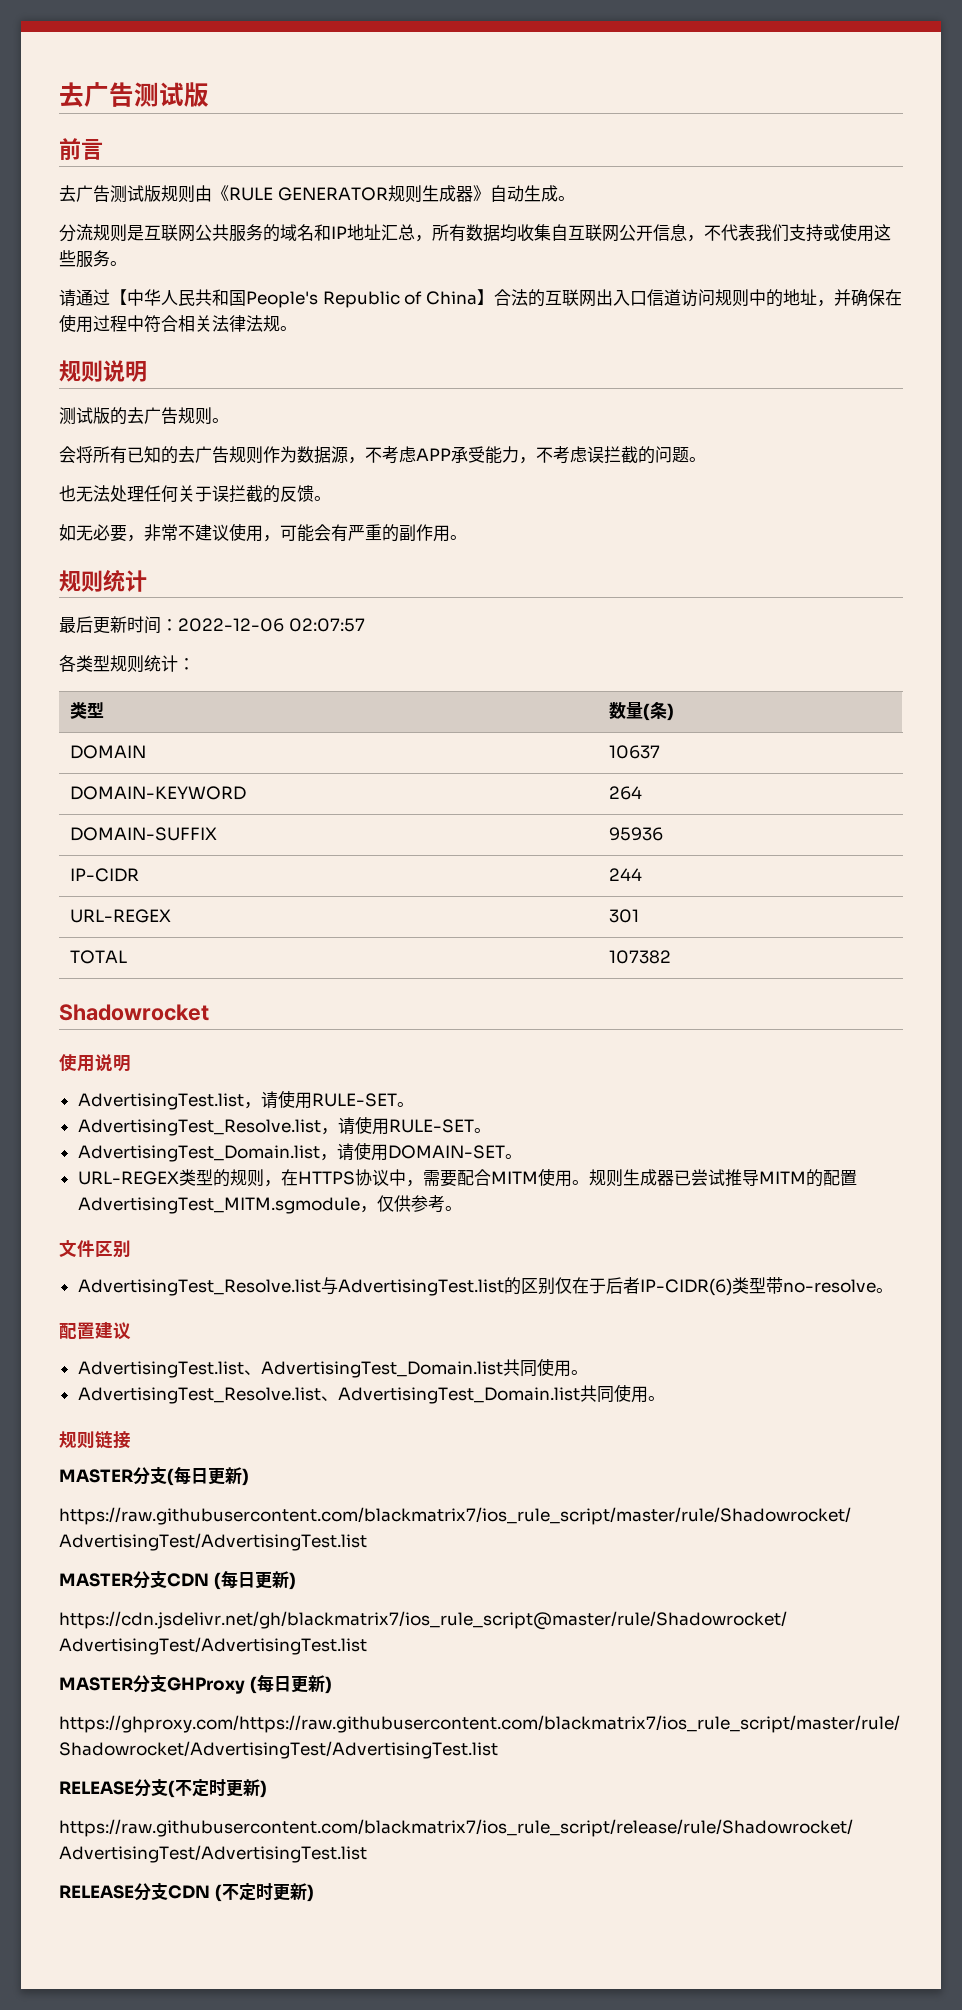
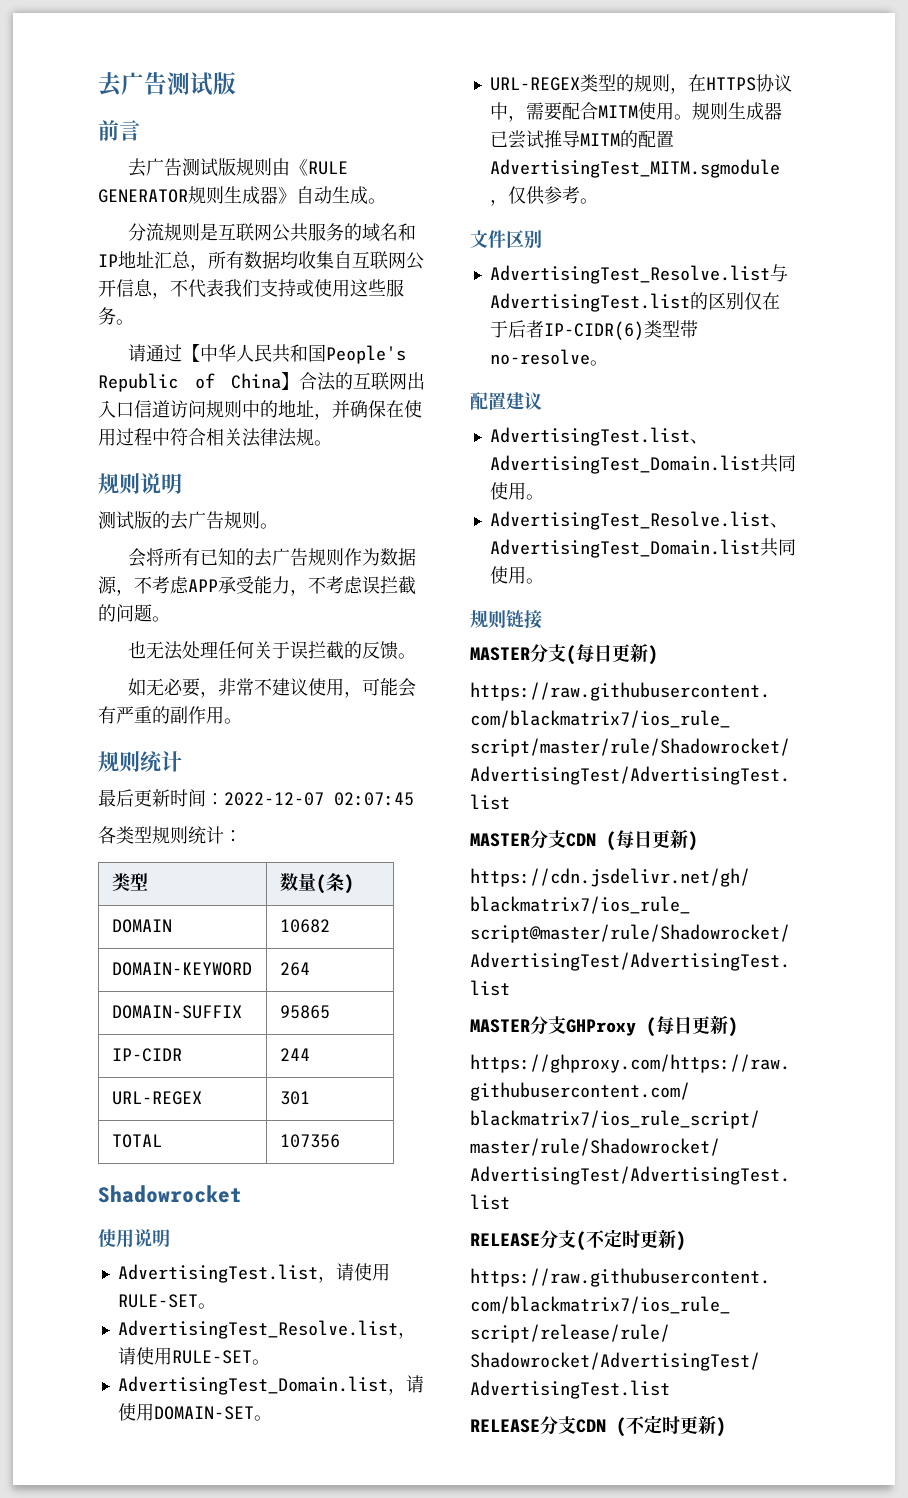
[178,618,365,632] 2022-12-06 02:07:57 -> [224,792,414,806] 2022-12-07 02:07:45
[608,745,660,759] 10637 -> [279,919,330,933] 10682
[608,827,663,841] 95936 -> [279,1005,330,1019] 95865
[608,950,671,964] 107382 -> [279,1134,340,1148] 107356

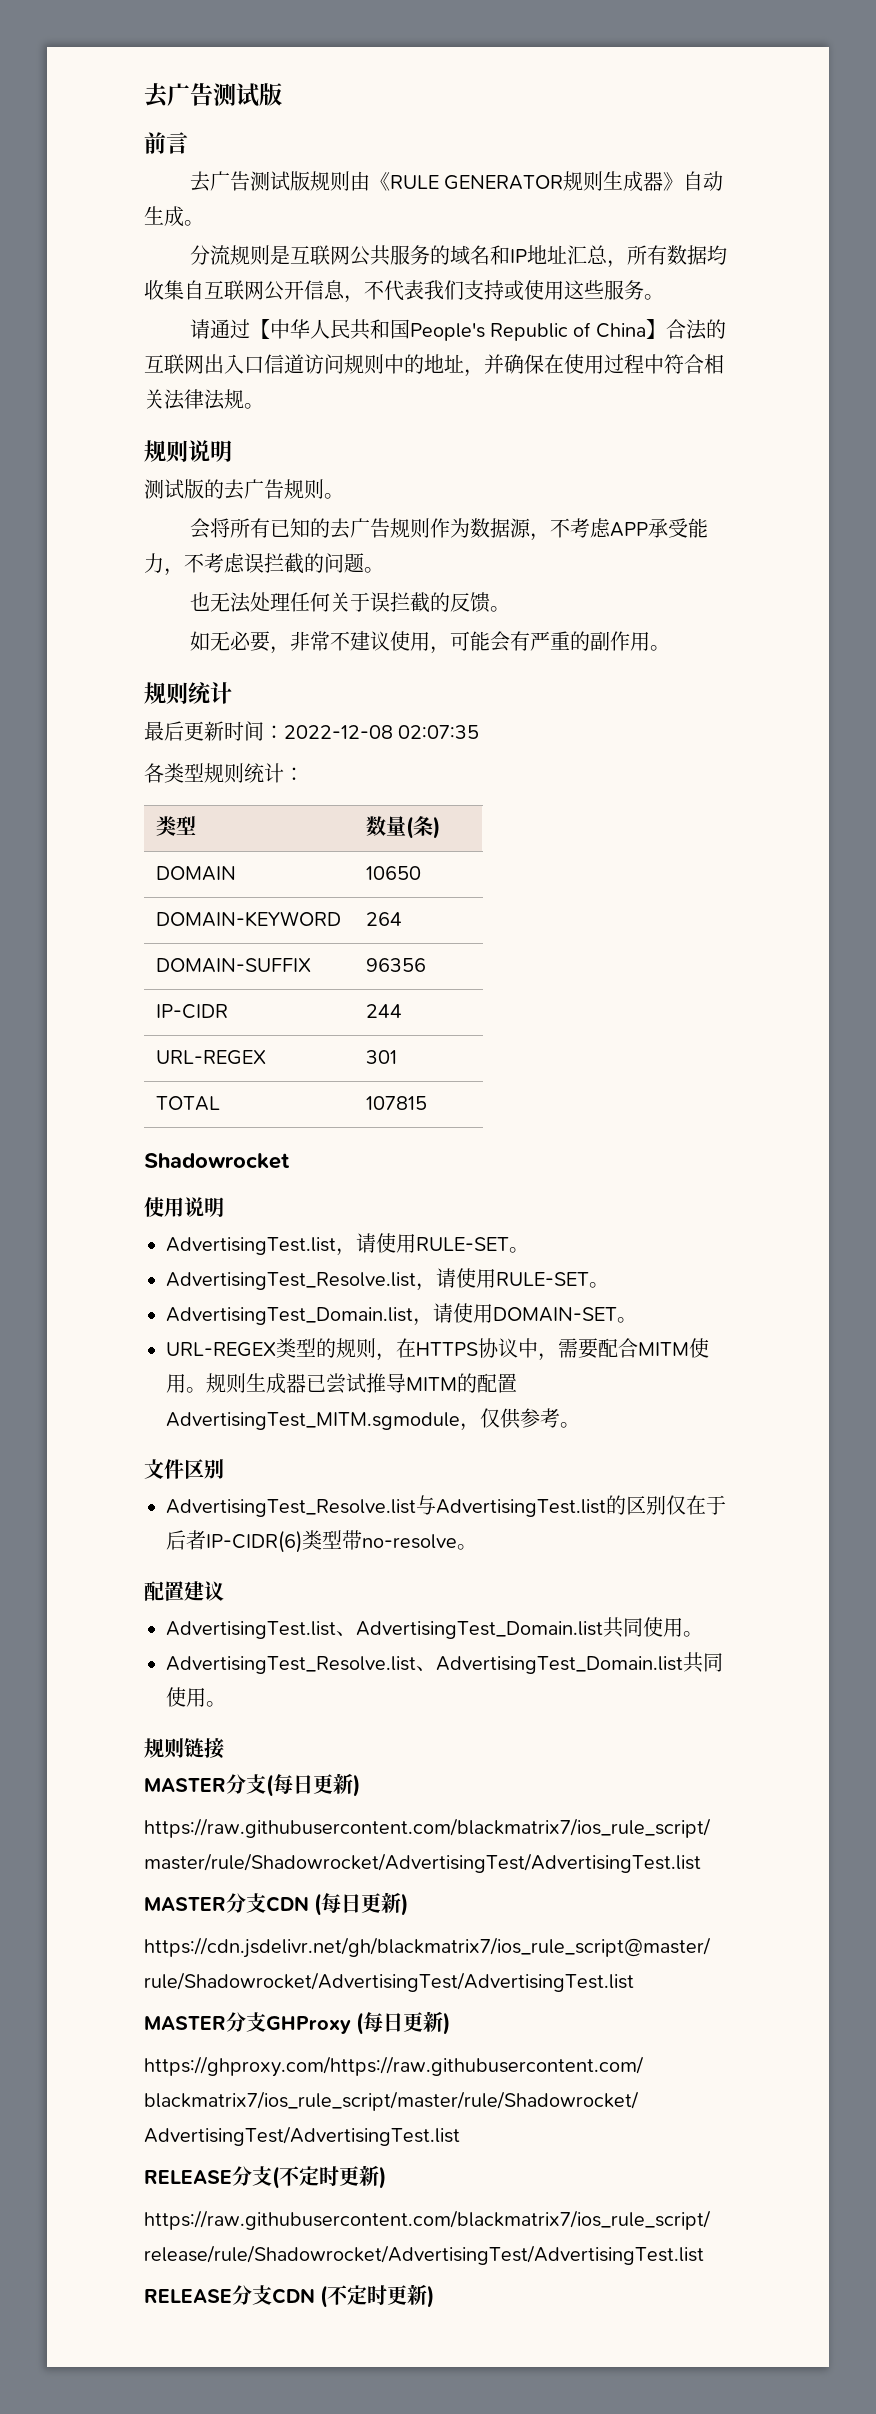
[224,792,414,806] 2022-12-07 02:07:45 -> [284,725,480,739] 2022-12-08 02:07:35
[279,919,330,933] 10682 -> [366,866,422,880] 10650
[279,1005,330,1019] 95865 -> [366,958,427,972] 96356
[279,1134,340,1148] 107356 -> [366,1096,428,1110] 107815

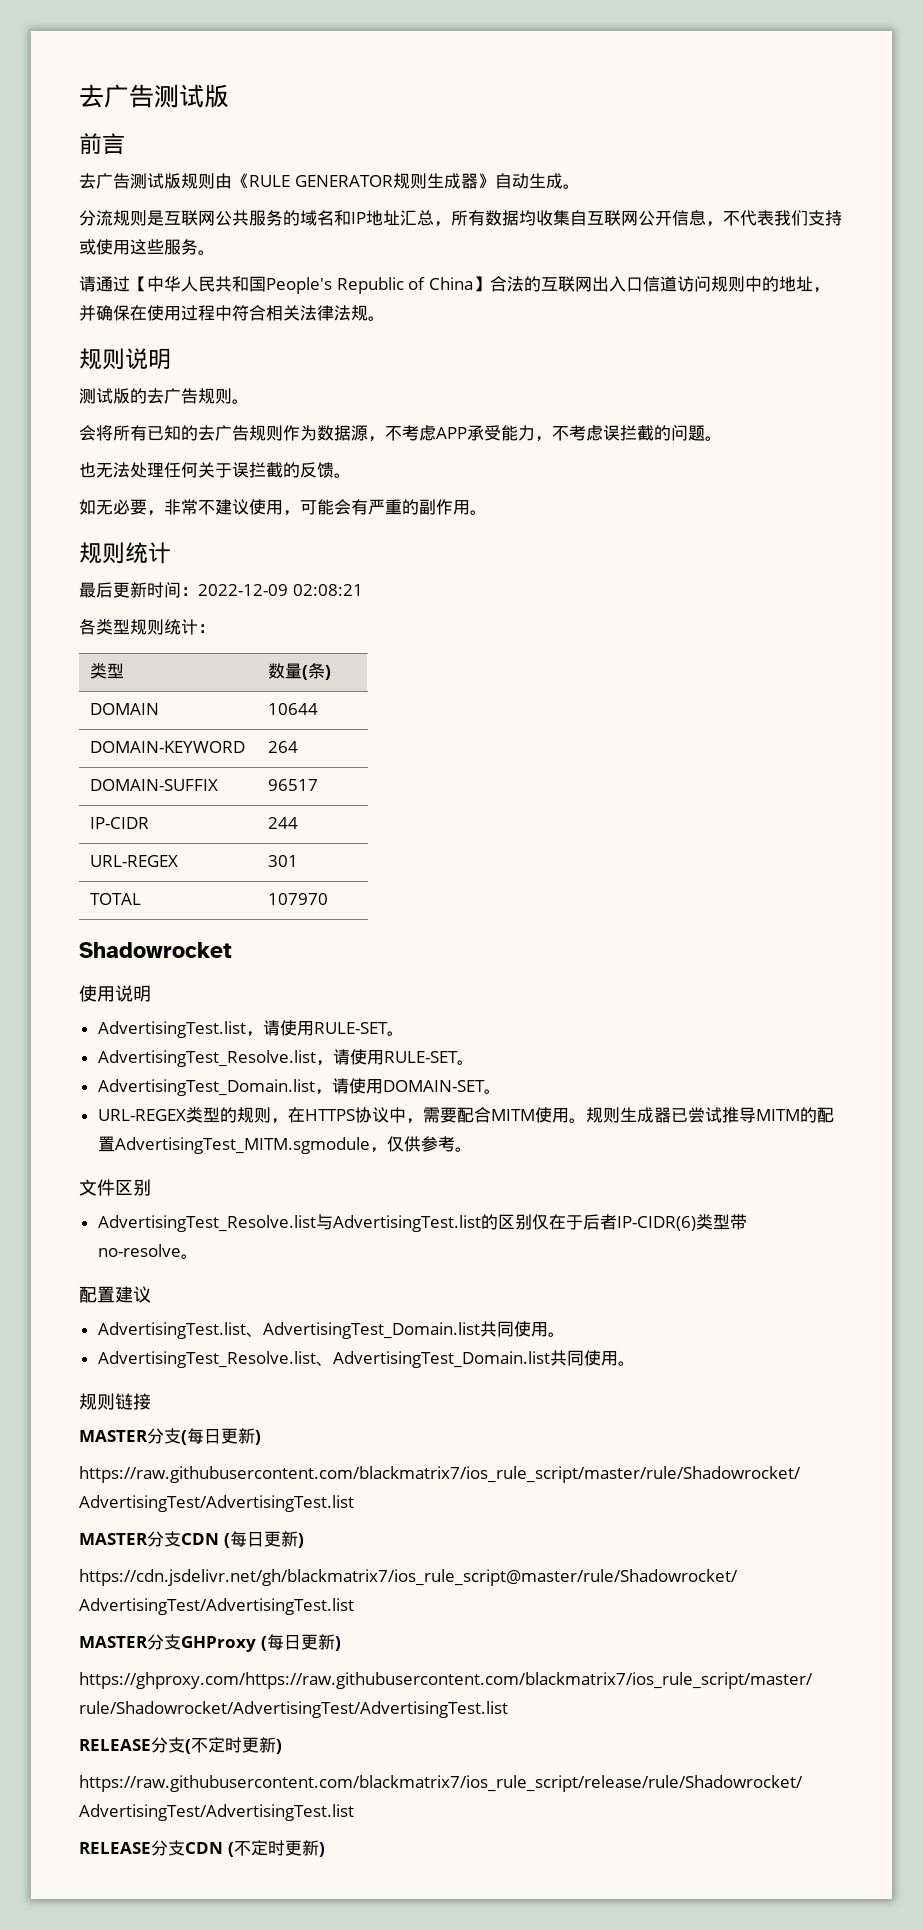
[284,725,480,739] 2022-12-08 02:07:35 -> [198,584,363,596] 2022-12-09 02:08:21
[366,866,422,880] 10650 -> [268,703,319,715] 10644
[366,958,427,972] 96356 -> [268,779,319,791] 96517
[366,1096,428,1110] 107815 -> [268,893,329,905] 107970

